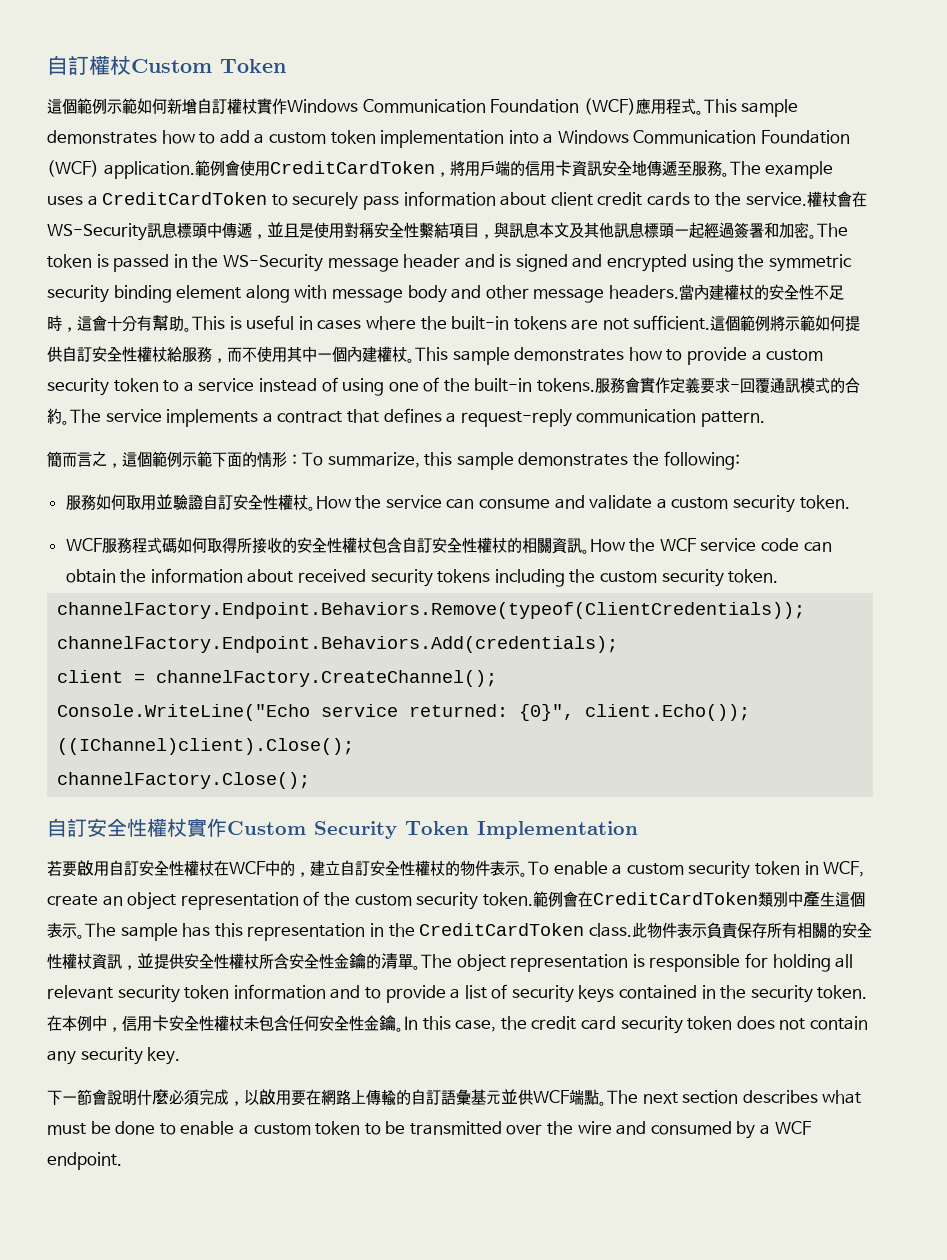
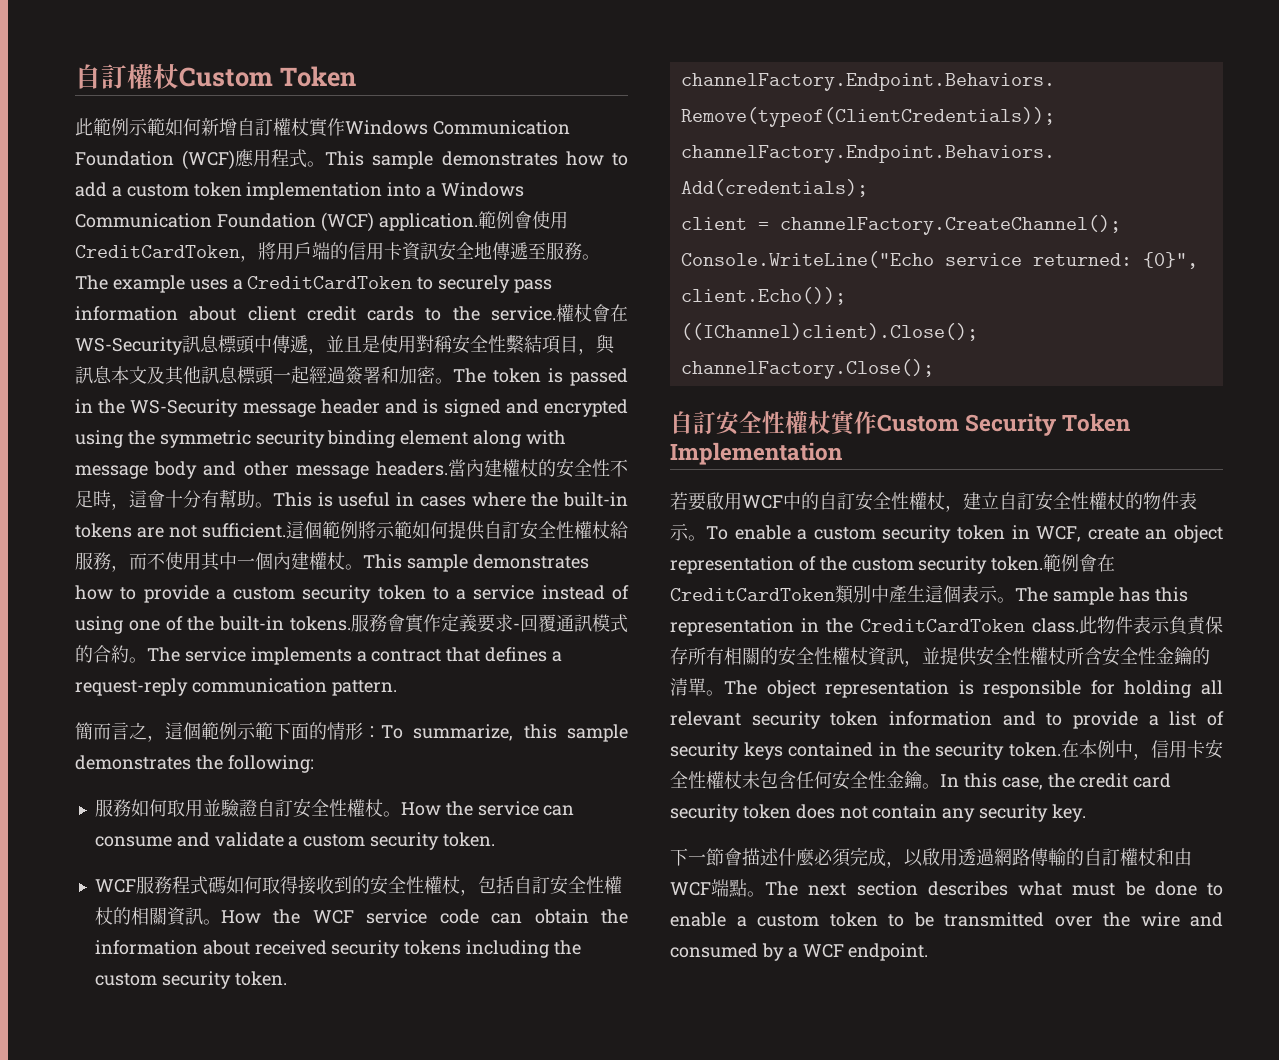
[47,98,77,114] 這個 -> [75,118,93,136] 此
[236,537,402,554] 所接收的安全性權杖包含 -> [297,875,514,896] 接收到的安全性權杖，包括
[109,860,295,876] 自訂安全性權杖在WCF中的 -> [742,491,945,511] WCF中的自訂安全性權杖
[107,1090,137,1105] 說明 -> [742,848,779,866] 描述
[291,1089,533,1106] 要在網路上傳輸的自訂語彙基元並供 -> [958,848,1192,866] 透過網路傳輸的自訂權杖和由

